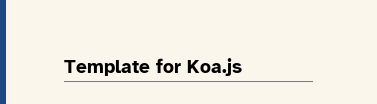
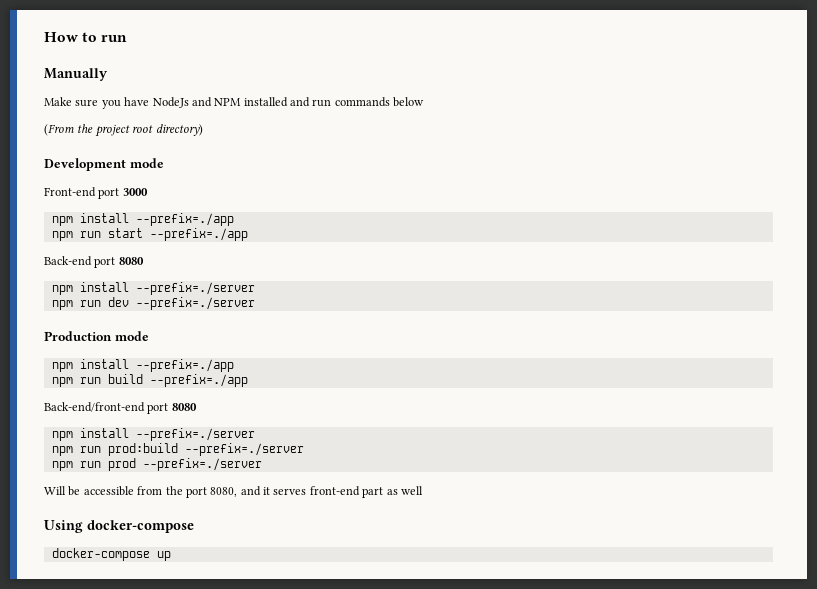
[64,58,242,76] Template for Koa.js -> [44,32,128,42] [44,68,108,81] [44,97,425,109] [44,124,203,137] [44,158,164,171] [44,187,148,199] [51,213,234,226] [51,228,248,241] [44,256,144,268] [51,282,255,295] [51,297,255,310] [44,331,149,341] [51,359,234,372] [51,374,248,387] [44,402,197,414] [51,428,255,441] [51,443,304,456] [51,458,262,471] [44,486,423,498] [44,520,194,533] [51,548,171,561] How to run // Manually // Make sure you have NodeJs and NPM installed and run commands below // (From the project root directory) // Development mode // Front-end port 3000 // npm install --prefix=./app // npm run start --prefix=./app // Back-end port 8080 // npm install --prefix=./server // npm run dev --prefix=./server // Production mode // npm install --prefix=./app // npm run build --prefix=./app // Back-end/front-end port 8080 // npm install --prefix=./server // npm run prod:build --prefix=./server // npm run prod --prefix=./server // Will be accessible from the port 8080, and it serves front-end part as well // Using docker-compose // docker-compose up

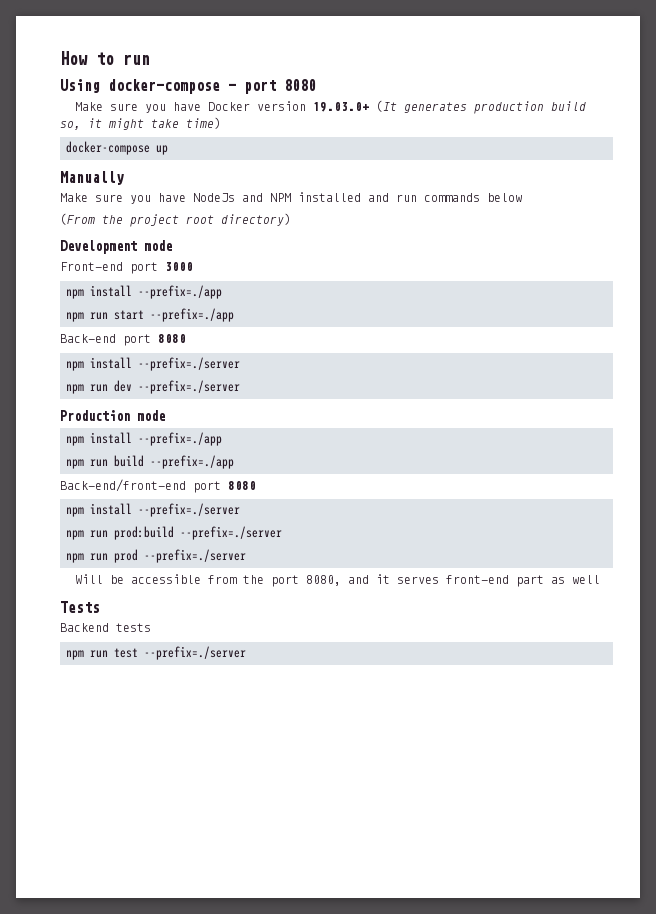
(128, 38) none -> [60,79,316,94] [74,100,586,114] [60,117,221,130] [66,141,168,155] // Using docker-compose - port 8080 // Make sure you have Docker version 19.03.0+ (It generates production build so, it might take time) // docker-compose up
[44,520,194,533] [51,548,171,561] Using docker-compose // docker-compose up -> [60,601,100,613] [60,623,151,632] [66,646,246,660] Tests // Backend tests // npm run test --prefix=./server

